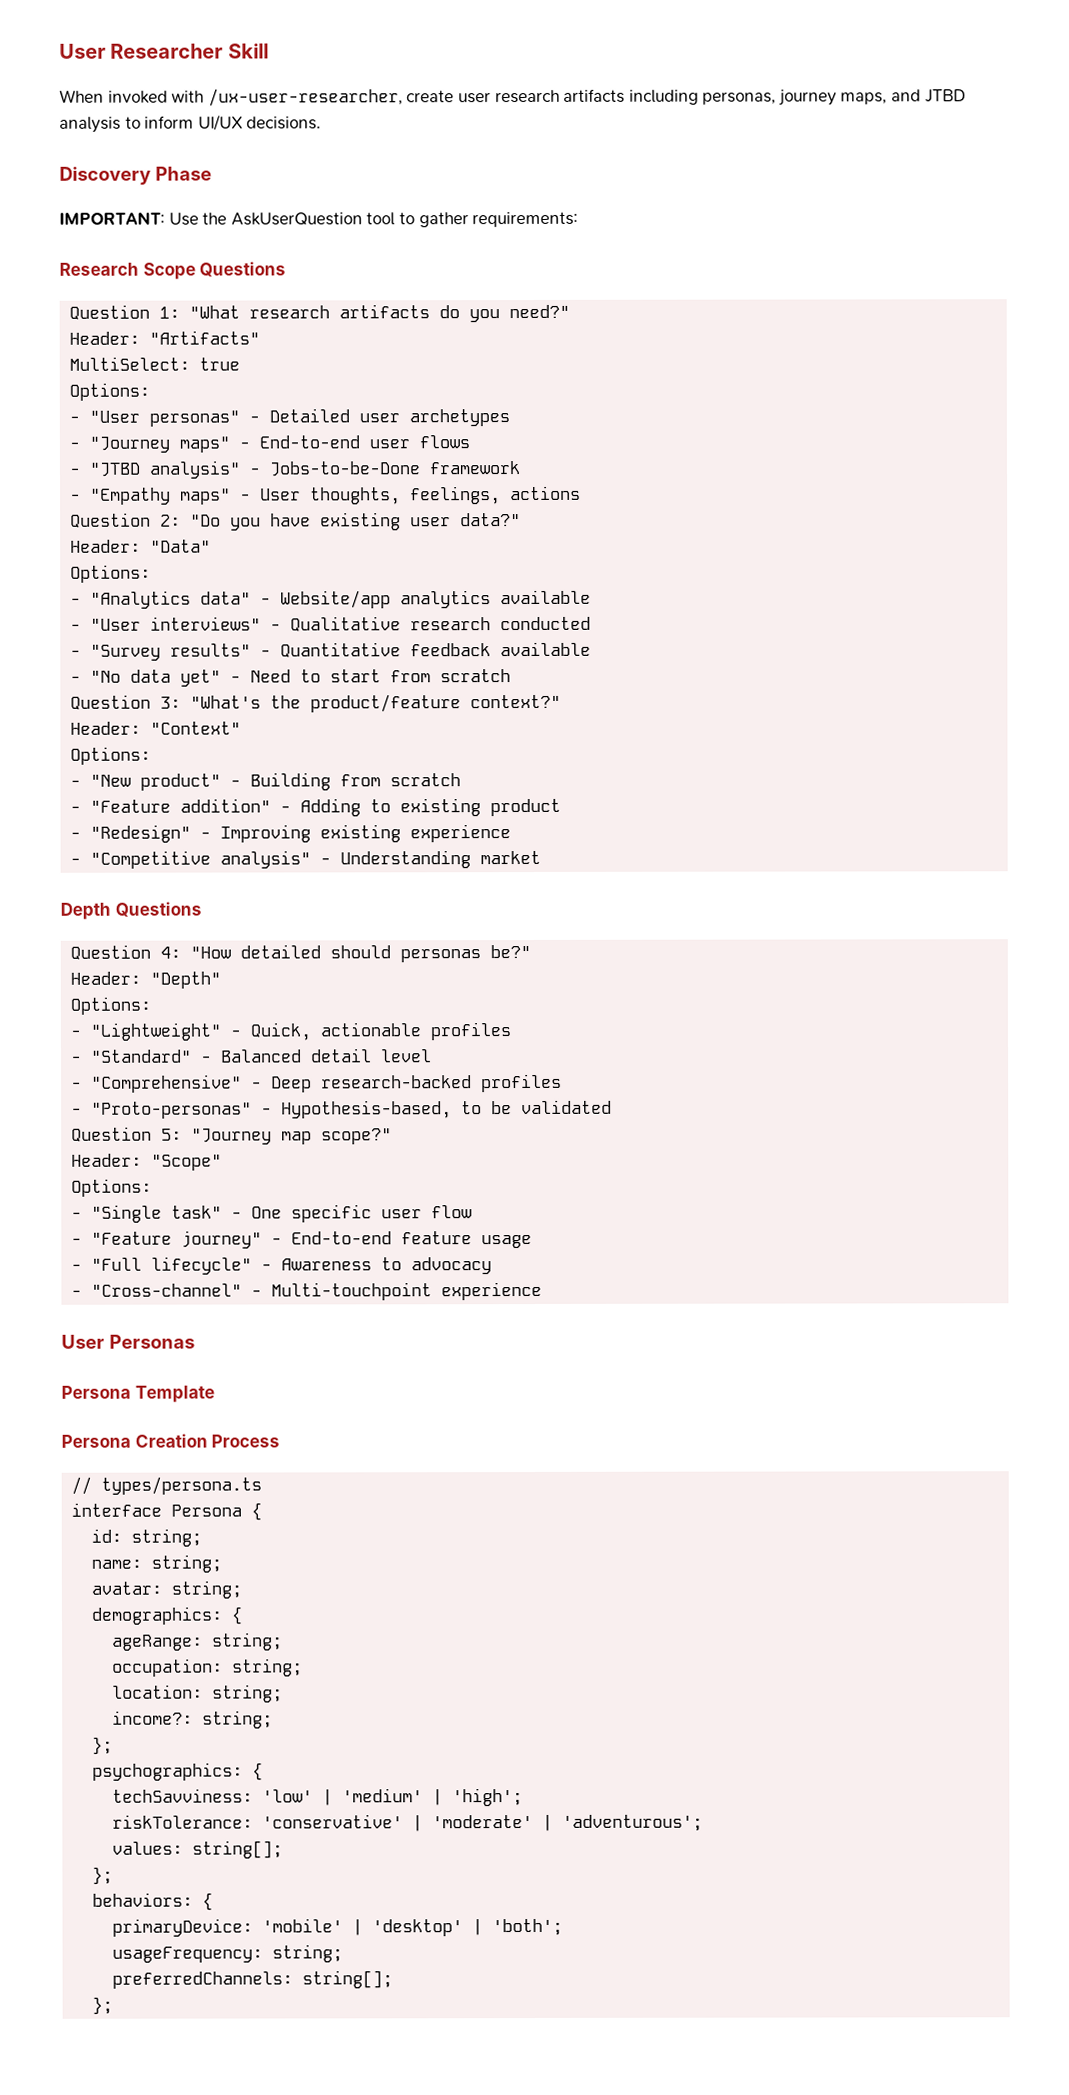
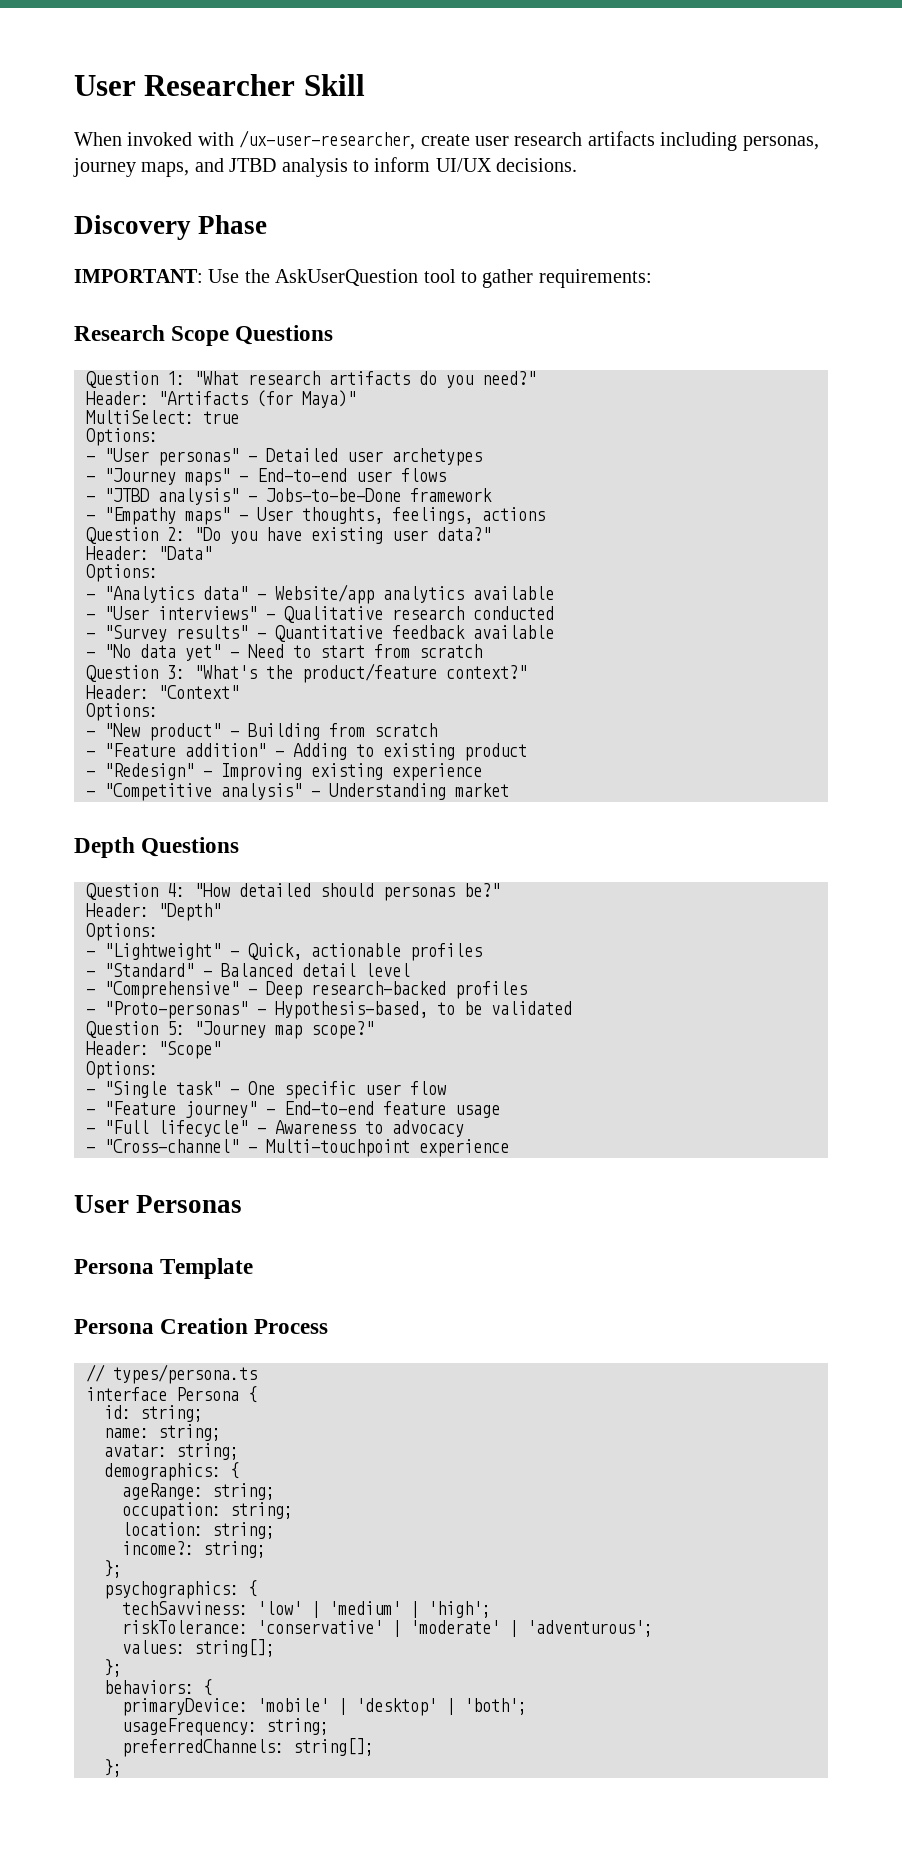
[149,330,261,345] "Artifacts" -> [158,390,356,408] "Artifacts (for Maya)"

